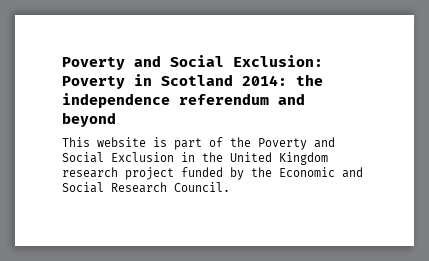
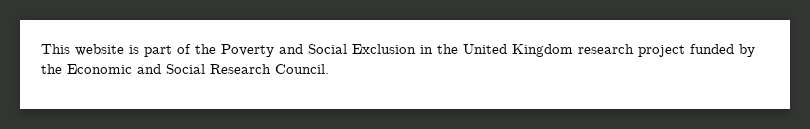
[62,55,323,70] [62,74,323,89] [62,93,305,108] [62,112,116,127] Poverty and Social Exclusion: Poverty in Scotland 2014: the independence referendum and beyond // -> (41, 49) none

